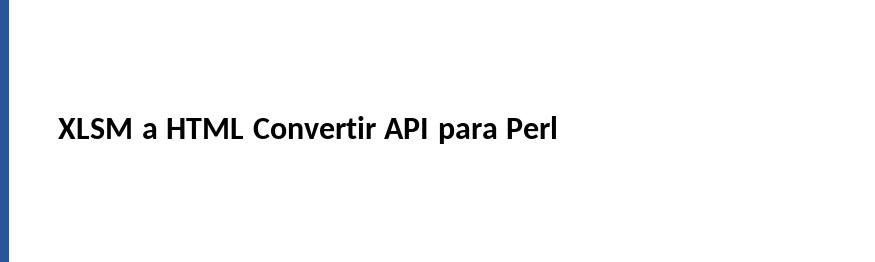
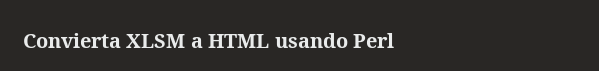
(58, 128) none -> [23,33,121,48] Convierta
[252,116,498,144] Convertir API para -> [274,33,348,48] usando

